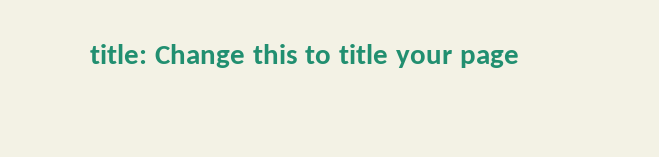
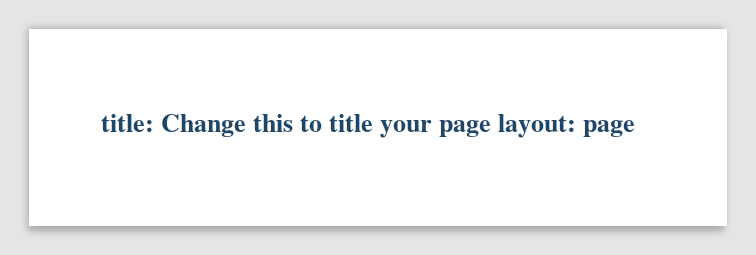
(519, 59) none -> [498,114,636,138] layout: page

